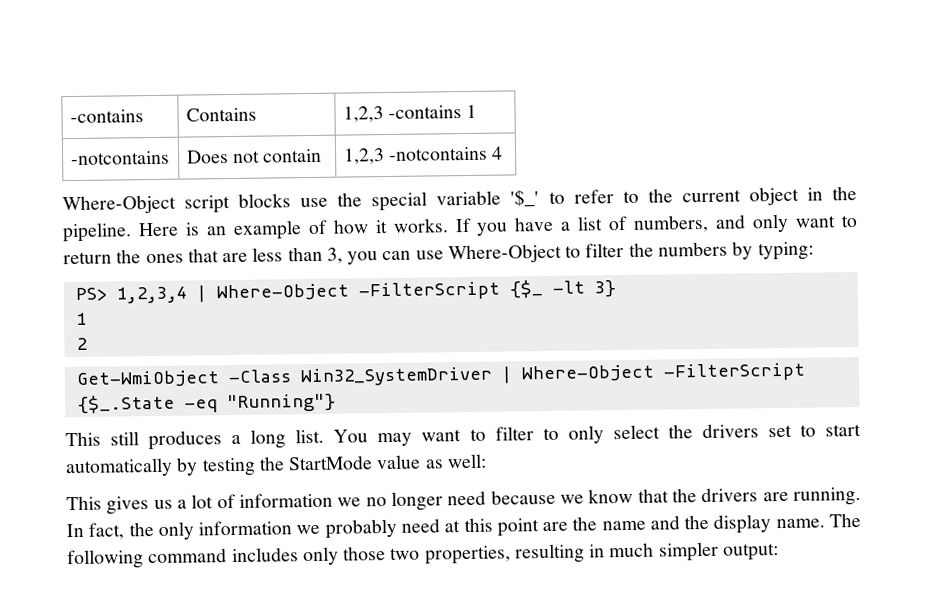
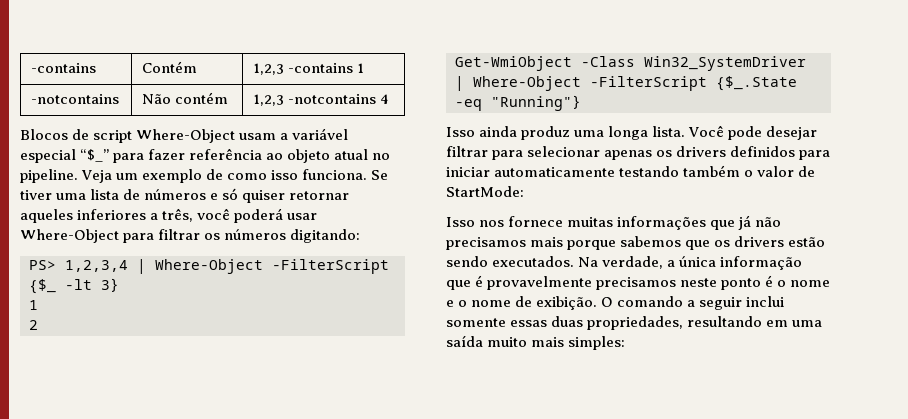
[69,109,144,124] [185,107,257,122] -contains | Contains -> [31,63,97,73] [142,61,198,73] -contains | Contém
[186,148,323,164] Does not contain -> [142,92,229,104] Não contém
[62,186,858,215] [62,213,858,243] [63,241,814,265] Where-Object script blocks use the special variable '$_' to refer to the current object in the pipeline. Here is an example of how it works. If you have a list of numbers, and only want to return the ones that are less than 3, you can use Where-Object to filter the numbers by typing: -> [20,128,349,143] [20,148,391,163] [20,169,389,183] [20,188,350,203] [20,208,318,223] [20,229,361,243] Blocos de script Where-Object usam a variável especial “$_” para fazer referência ao objeto atual no pipeline. Veja um exemplo de como isso funciona. Se tiver uma lista de números e só quiser retornar aqueles inferiores a três, você poderá usar Where-Object para filtrar os números digitando:
[65,423,861,451] [65,453,487,478] [66,486,862,515] [66,512,862,540] [67,541,779,570] This still produces a long list. You may want to filter to only select the drivers set to start automatically by testing the StartMode value as well: // This gives us a lot of information we no longer need because we know that the drivers are running. In fact, the only information we probably need at this point are the name and the display name. The following command includes only those two properties, resulting in much simpler output: -> [446,125,818,140] [446,146,831,160] [446,165,816,177] [446,186,524,197] [446,215,782,230] [446,236,826,250] [446,256,803,270] [446,275,831,290] [446,296,785,310] [446,316,823,330] [446,335,626,350] Isso ainda produz uma longa lista. Você pode desejar filtrar para selecionar apenas os drivers definidos para iniciar automaticamente testando também o valor de StartMode: // Isso nos fornece muitas informações que já não precisamos mais porque sabemos que os drivers estão sendo executados. Na verdade, a única informação que é provavelmente precisamos neste ponto é o nome e o nome de exibição. O comando a seguir inclui somente essas duas propriedades, resultando em uma saída muito mais simples:

